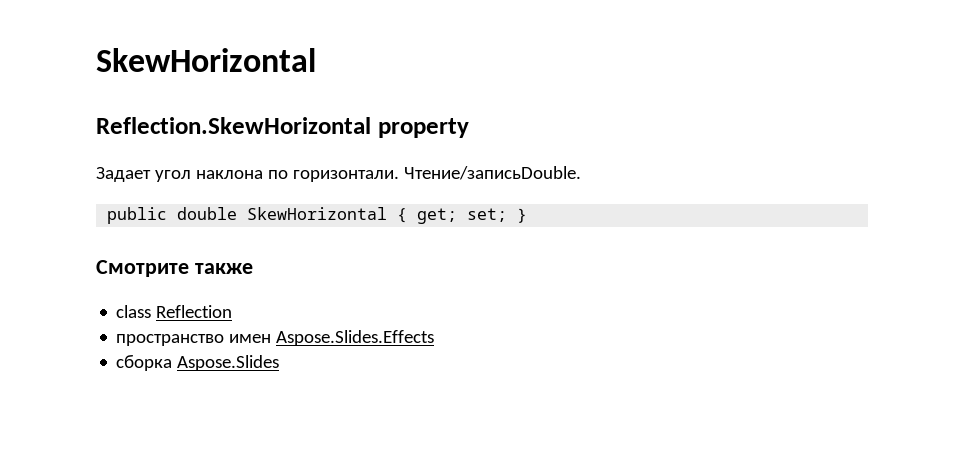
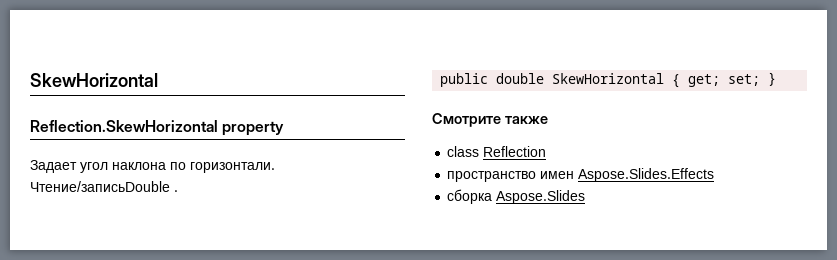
[403,166,581,180] Чтение/записьDouble. -> [30,181,178,192] Чтение/записьDouble .

